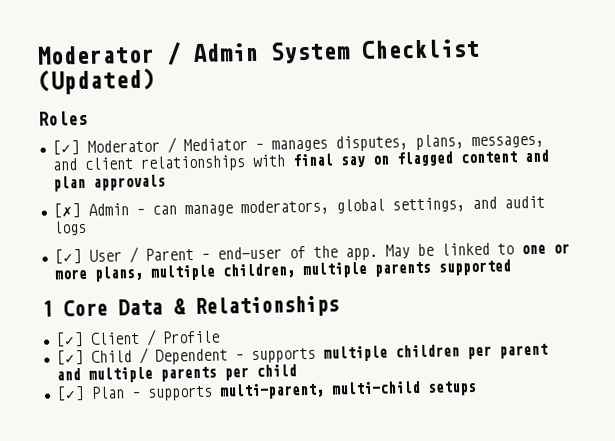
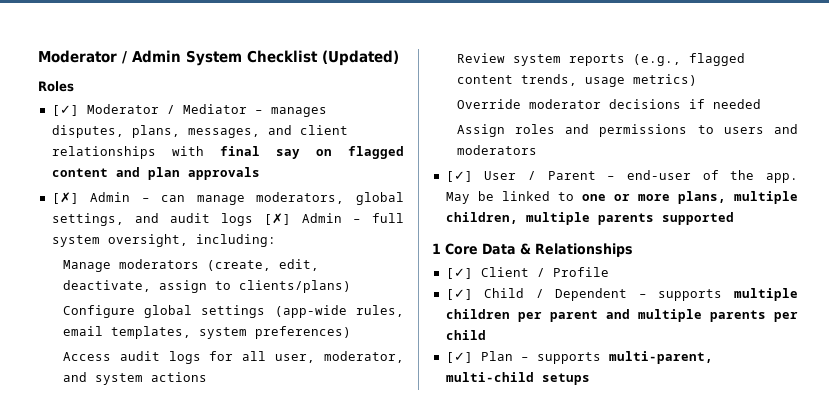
(87, 228) none -> [263,213,404,225] [51,234,276,247] [62,259,319,272] [62,280,351,293] [62,305,404,318] [62,326,351,339] [62,351,404,364] [62,372,207,385] [456,53,745,66] [456,74,697,87] [456,99,761,109] [456,124,798,137] [456,145,537,155] [✗] Admin – full system oversight, including: // Manage moderators (create, edit, deactivate, assign to clients/plans) // Configure global settings (app-wide rules, email templates, system preferences) // Access audit logs for all user, moderator, and system actions // Review system reports (e.g., flagged content trends, usage metrics) // Override moderator decisions if needed // Assign roles and permissions to users and moderators

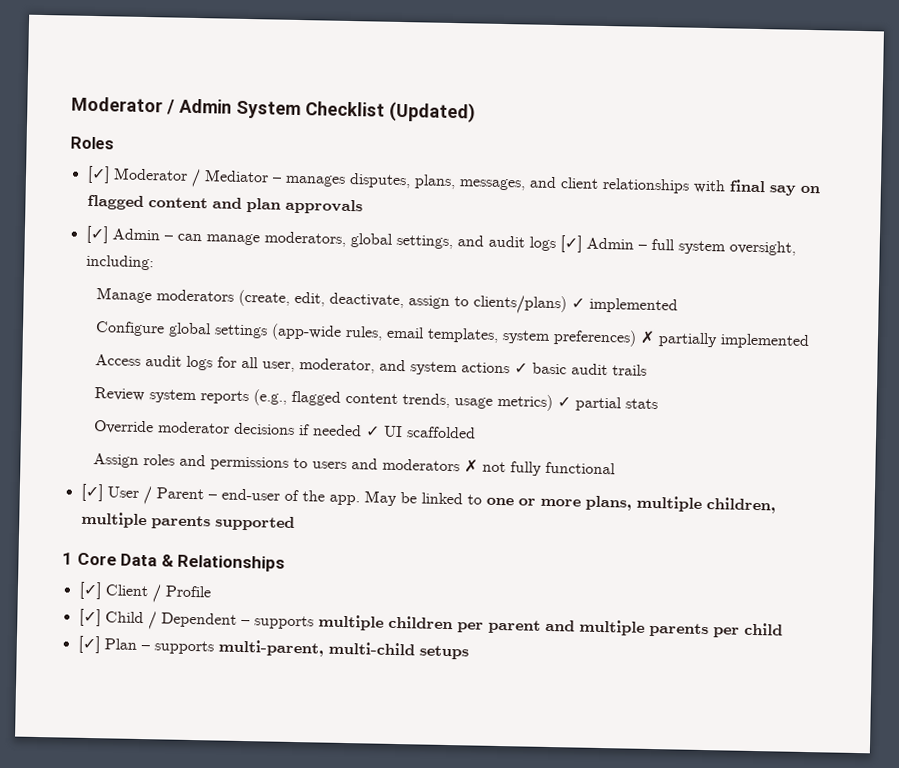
[51,192,79,204] [✗] -> [85,225,109,244] [✓]
[263,213,291,225] [✗] -> [559,235,582,253] [✓]
(351, 286) none -> [571,297,679,314] ✓ implemented
(351, 332) none -> [640,330,811,350] ✗ partially implemented
(207, 377) none -> [514,362,648,376] ✓ basic audit trails
(697, 80) none -> [557,396,659,412] ✓ partial stats
(761, 104) none -> [365,425,477,439] ✓ UI scaffolded
(537, 150) none -> [464,459,617,476] ✗ not fully functional

